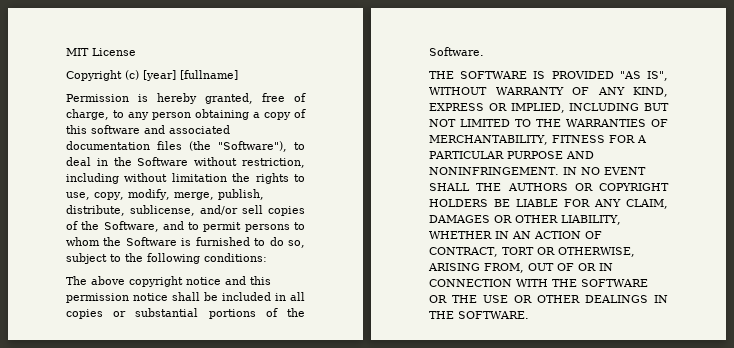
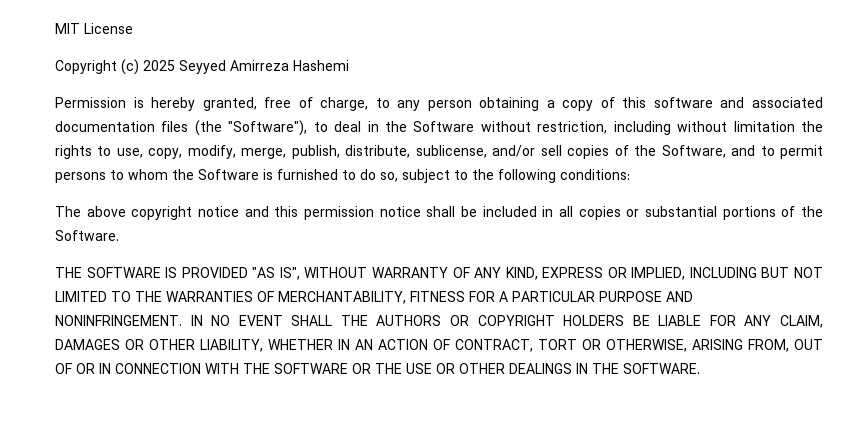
[143,70,238,81] [year] [fullname] -> [143,60,349,74] 2025 Seyyed Amirreza Hashemi

